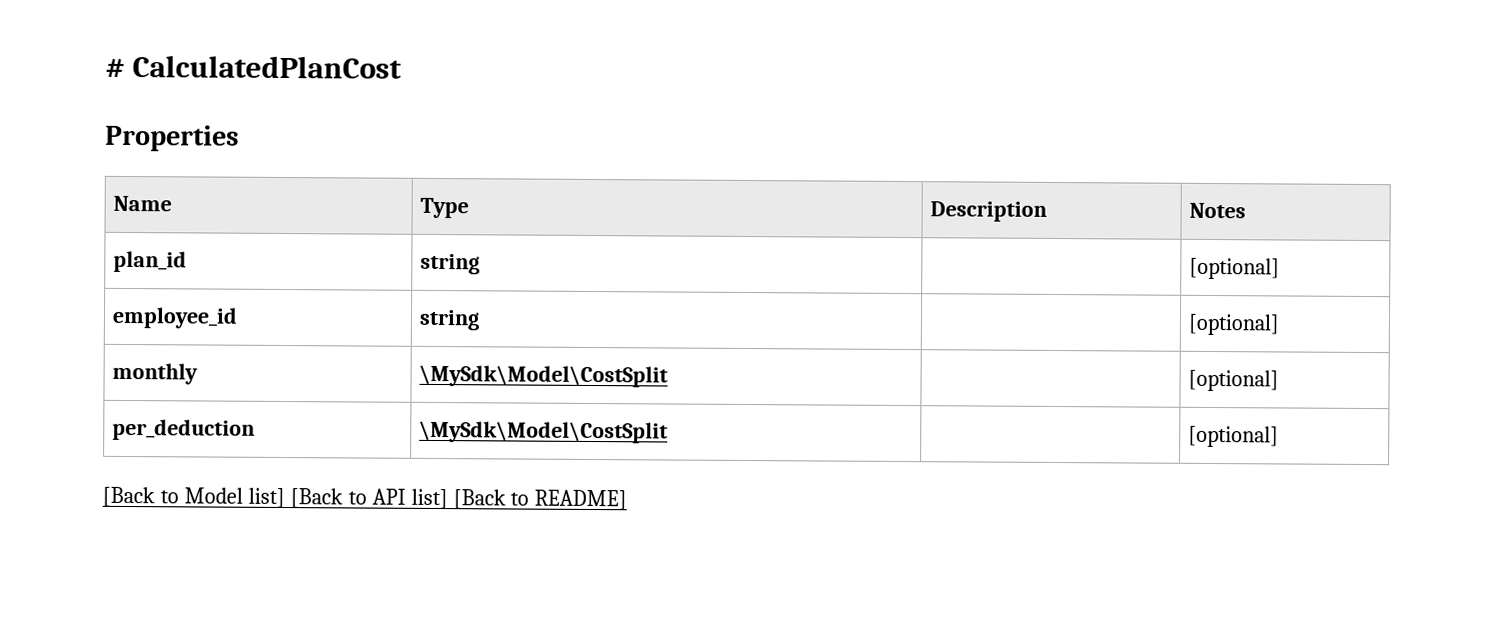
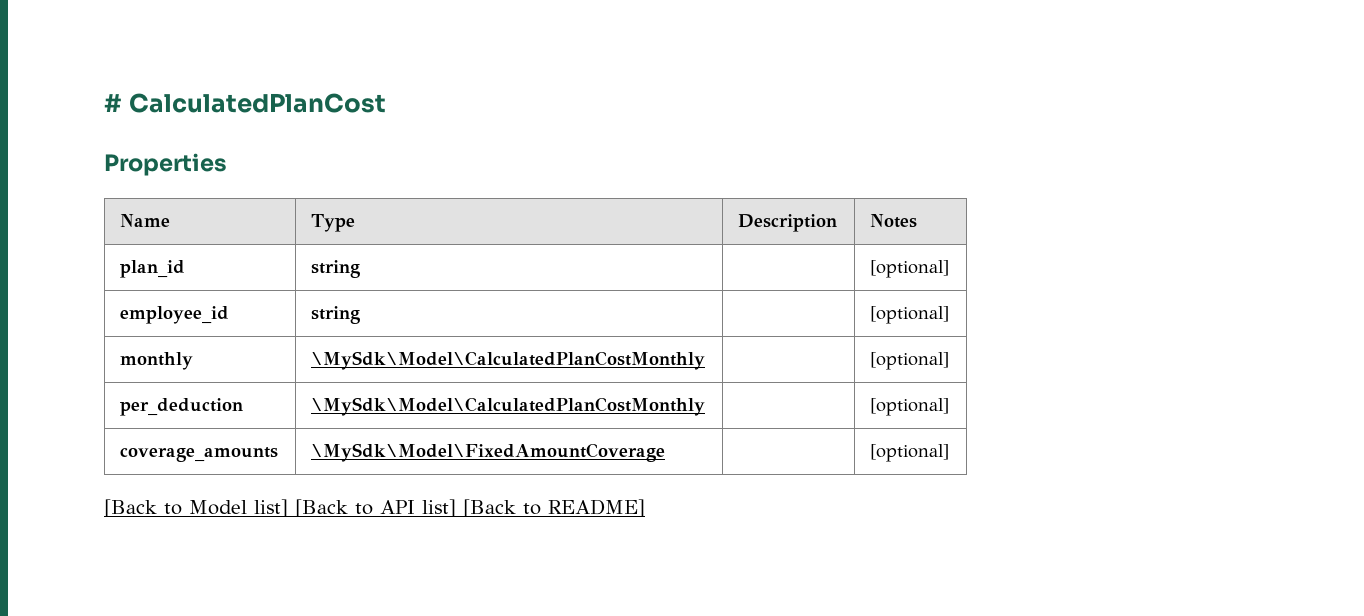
[419,364,669,388] \MySdk\Model\CostSplit -> [311,351,706,370] \MySdk\Model\CalculatedPlanCostMonthly
[419,420,669,444] \MySdk\Model\CostSplit -> [311,397,706,416] [870,398,950,416] [120,447,279,462] [311,443,666,462] \MySdk\Model\CalculatedPlanCostMonthly | | [optional] // coverage_amounts | \MySdk\Model\FixedAmountCoverage

